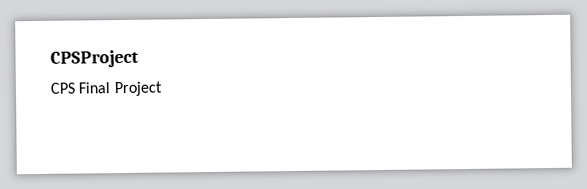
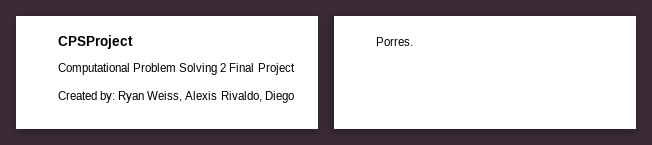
[50,81,163,97] CPS Final Project -> [58,63,295,75] [58,91,294,103] [376,37,413,46] Computational Problem Solving 2 Final Project // Created by: Ryan Weiss, Alexis Rivaldo, Diego Porres.

